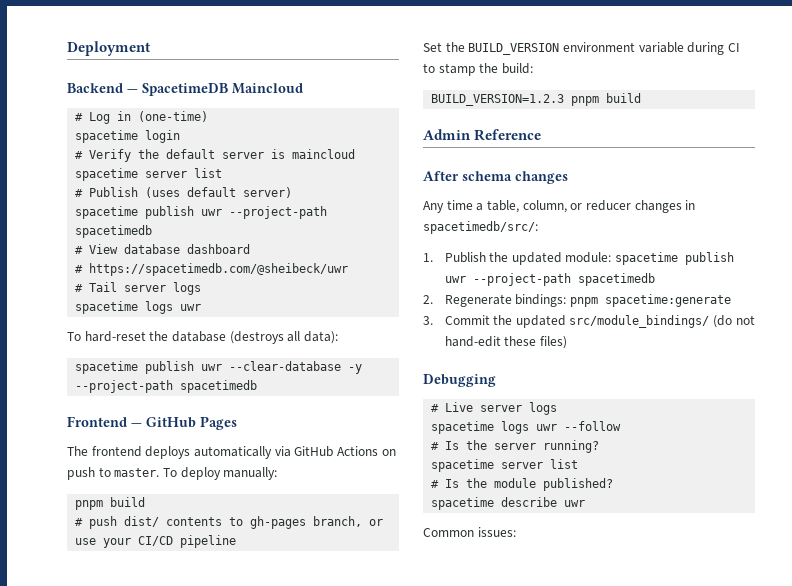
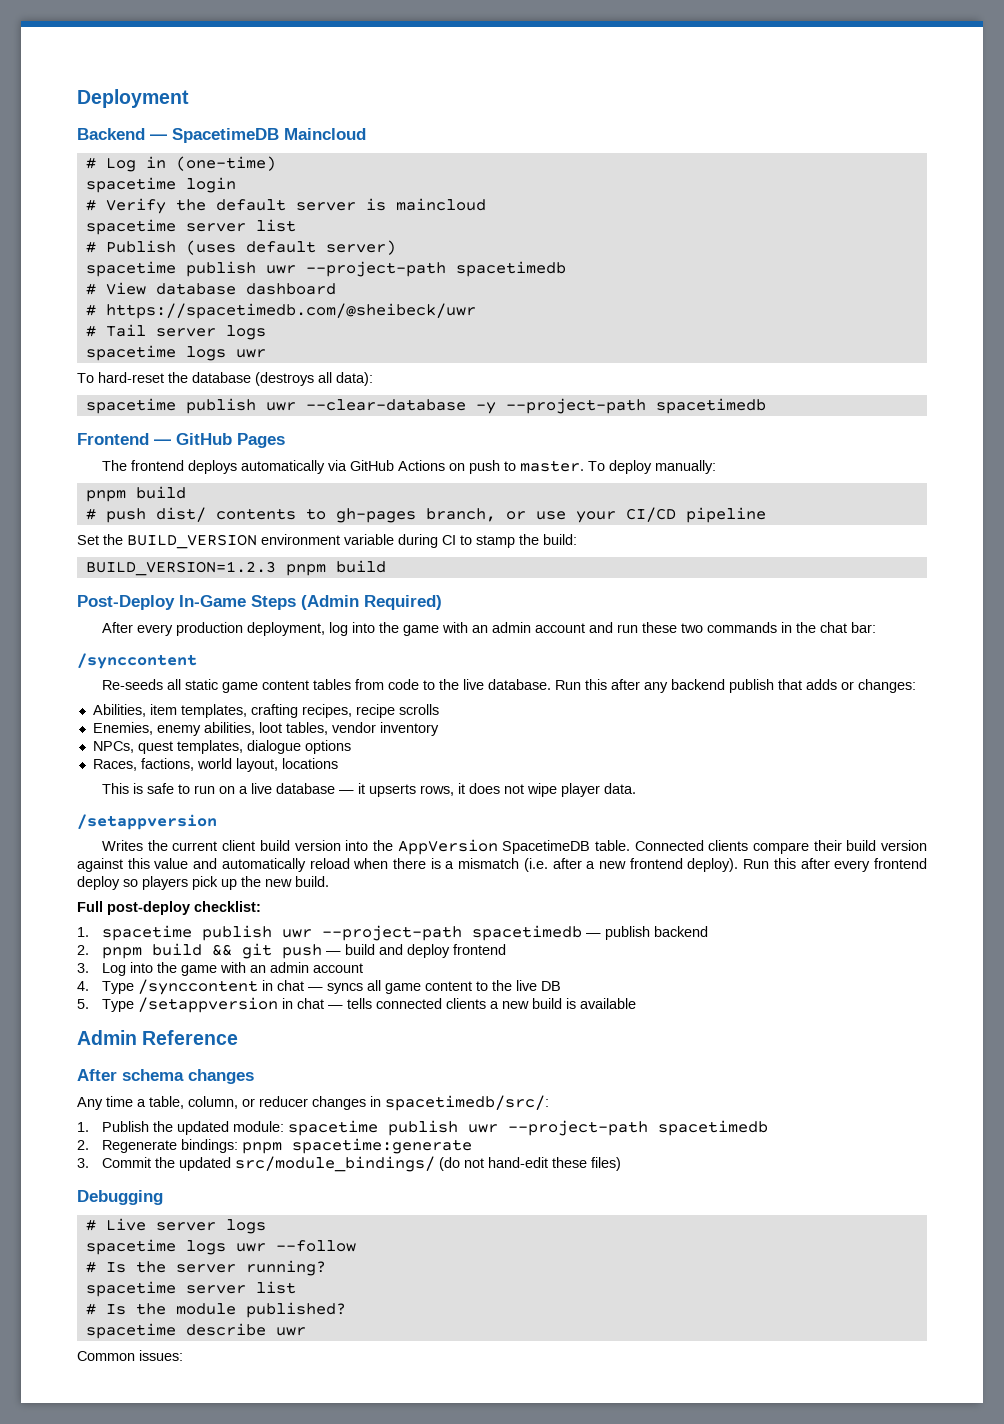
(642, 98) none -> [77,595,442,610] [102,622,877,636] [77,653,197,669] [102,679,917,693] [92,704,439,718] [92,722,439,736] [92,740,351,754] [92,758,338,772] [102,783,637,797] [77,814,217,830] [102,839,928,855] [77,858,927,872] [77,876,329,890] [77,901,261,915] [77,925,708,941] [77,943,506,959] [77,962,363,976] [77,979,561,995] [77,997,636,1013] // Post-Deploy In-Game Steps (Admin Required) // After every production deployment, log into the game with an admin account and run these two commands in the chat bar: // /synccontent // Re-seeds all static game content tables from code to the live database. Run this after any backend publish that adds or changes: // Abilities, item templates, crafting recipes, recipe scrolls // Enemies, enemy abilities, loot tables, vendor inventory // NPCs, quest templates, dialogue options // Races, factions, world layout, locations // This is safe to run on a live database — it upserts rows, it does not wipe player data. // /setappversion // Writes the current client build version into the AppVersion SpacetimeDB table. Connected clients compare their build version against this value and automatically reload when there is a mismatch (i.e. after a new frontend deploy). Run this after every frontend deploy so players pick up the new build. // Full post-deploy checklist: // 1. spacetime publish uwr --project-path spacetimedb — publish backend // 2. pnpm build && git push — build and deploy frontend // 3. Log into the game with an admin account // 4. Type /synccontent in chat — syncs all game content to the live DB // 5. Type /setappversion in chat — tells connected clients a new build is available

